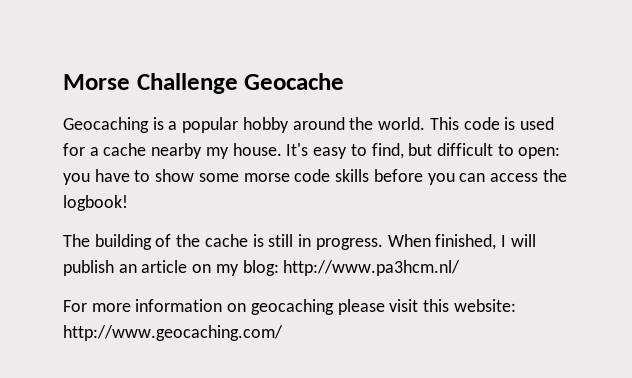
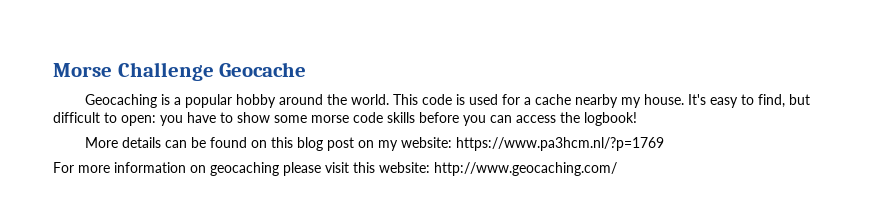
[63,234,536,250] [63,260,461,276] The building of the cache is still in progress. When finished, I will publish an article on my blog: http://www.pa3hcm.nl/ -> [85,137,665,151] More details can be found on this blog post on my website: https://www.pa3hcm.nl/?p=1769

